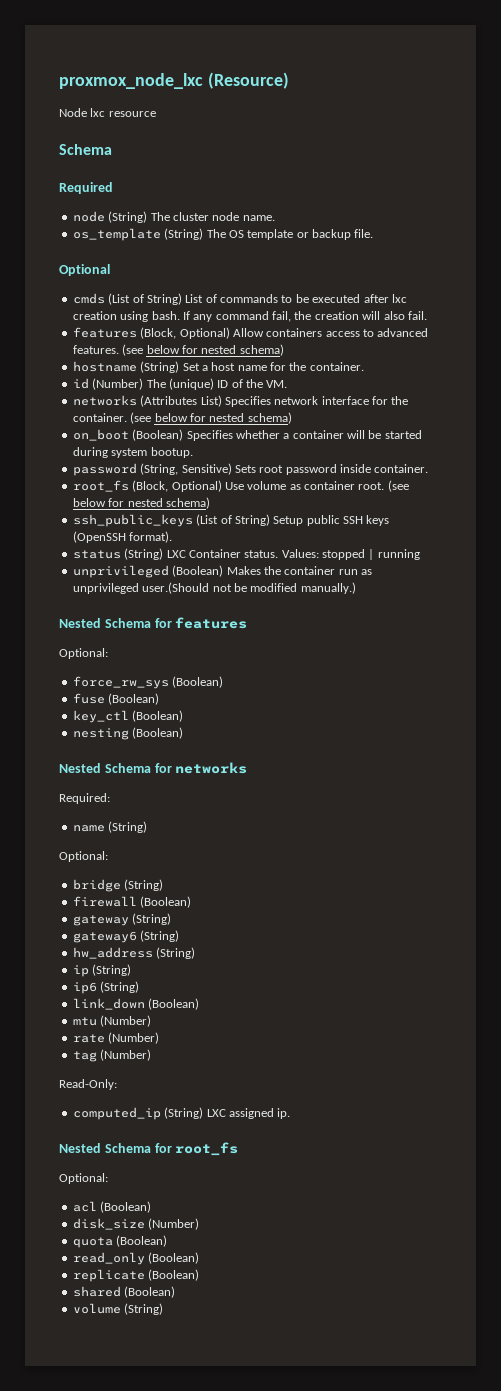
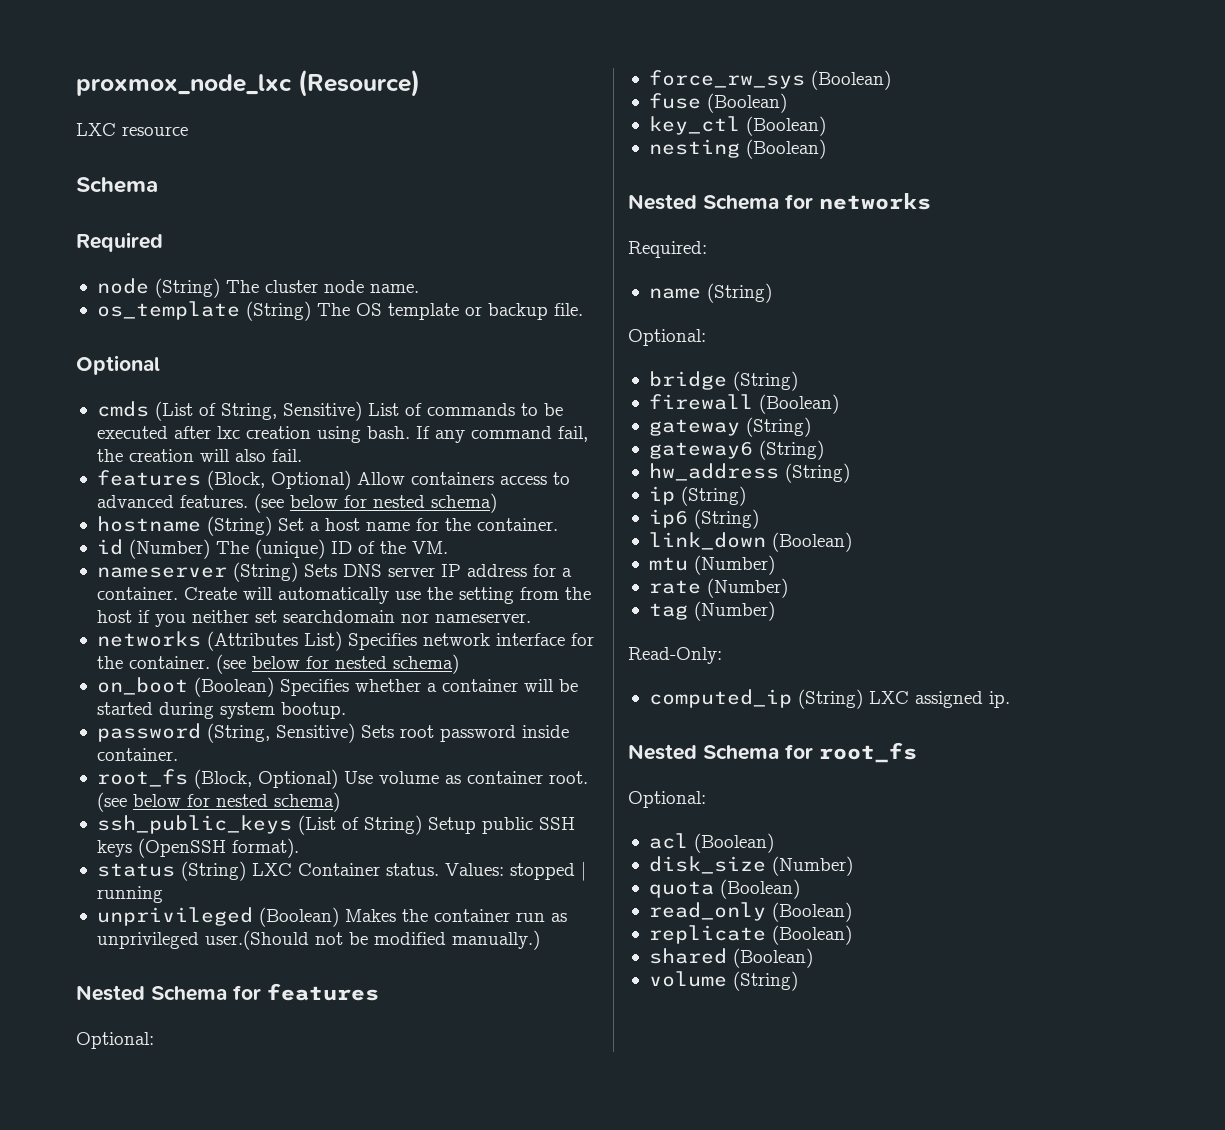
[59,108,106,117] Node lxc -> [76,123,116,136] LXC
[146,293,182,305] String) -> [220,401,362,421] String, Sensitive)
(288, 384) none -> [96,562,572,582] [96,587,591,604] [96,610,531,627] // nameserver (String) Sets DNS server IP address for a container. Create will automatically use the setting from the host if you neither set searchdomain nor nameserver.

